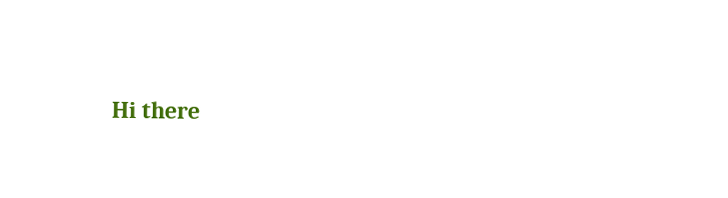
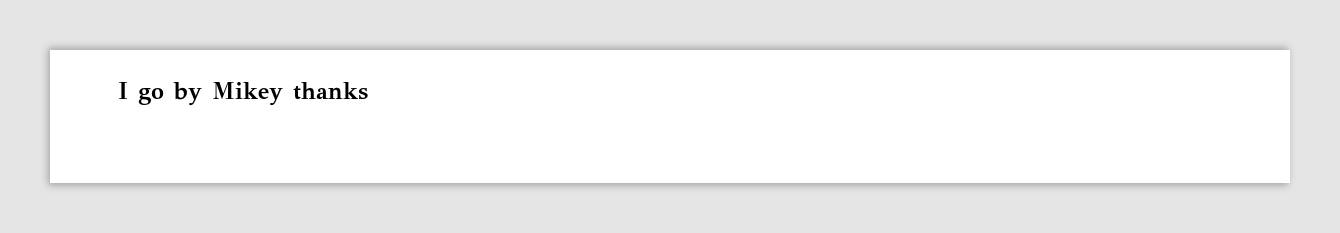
[111,101,201,119] Hi there -> [118,82,368,106] I go by Mikey thanks

